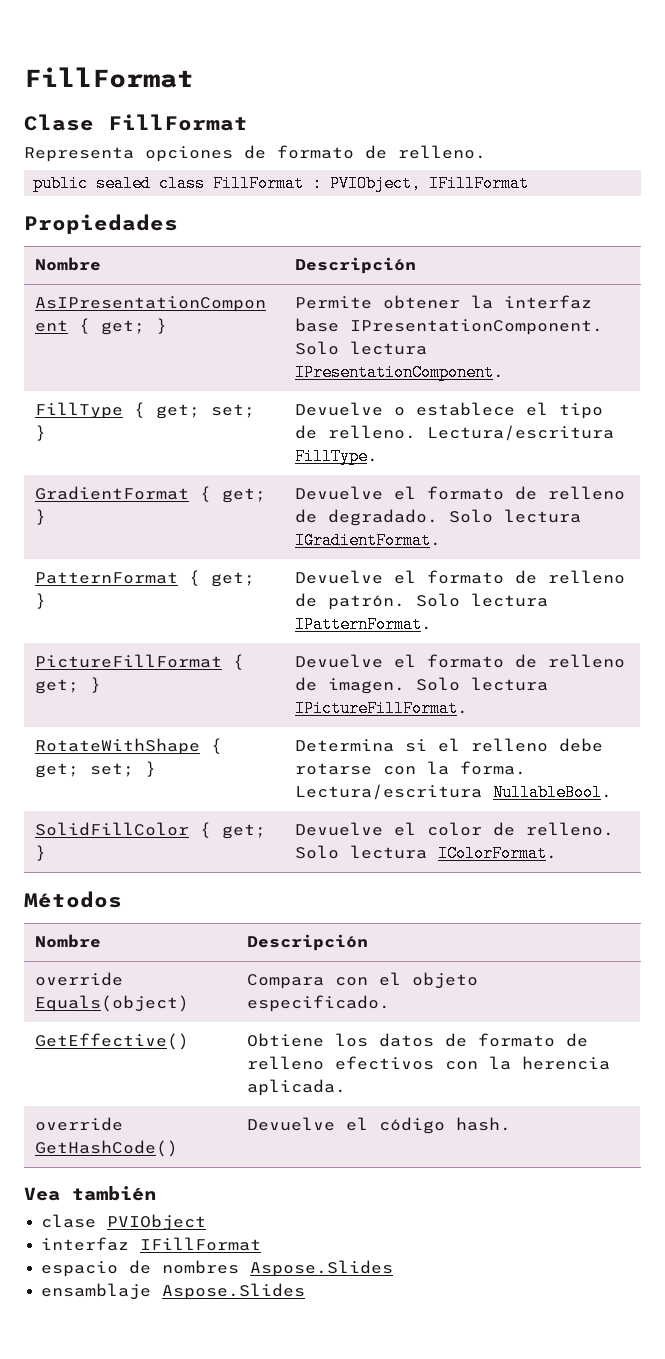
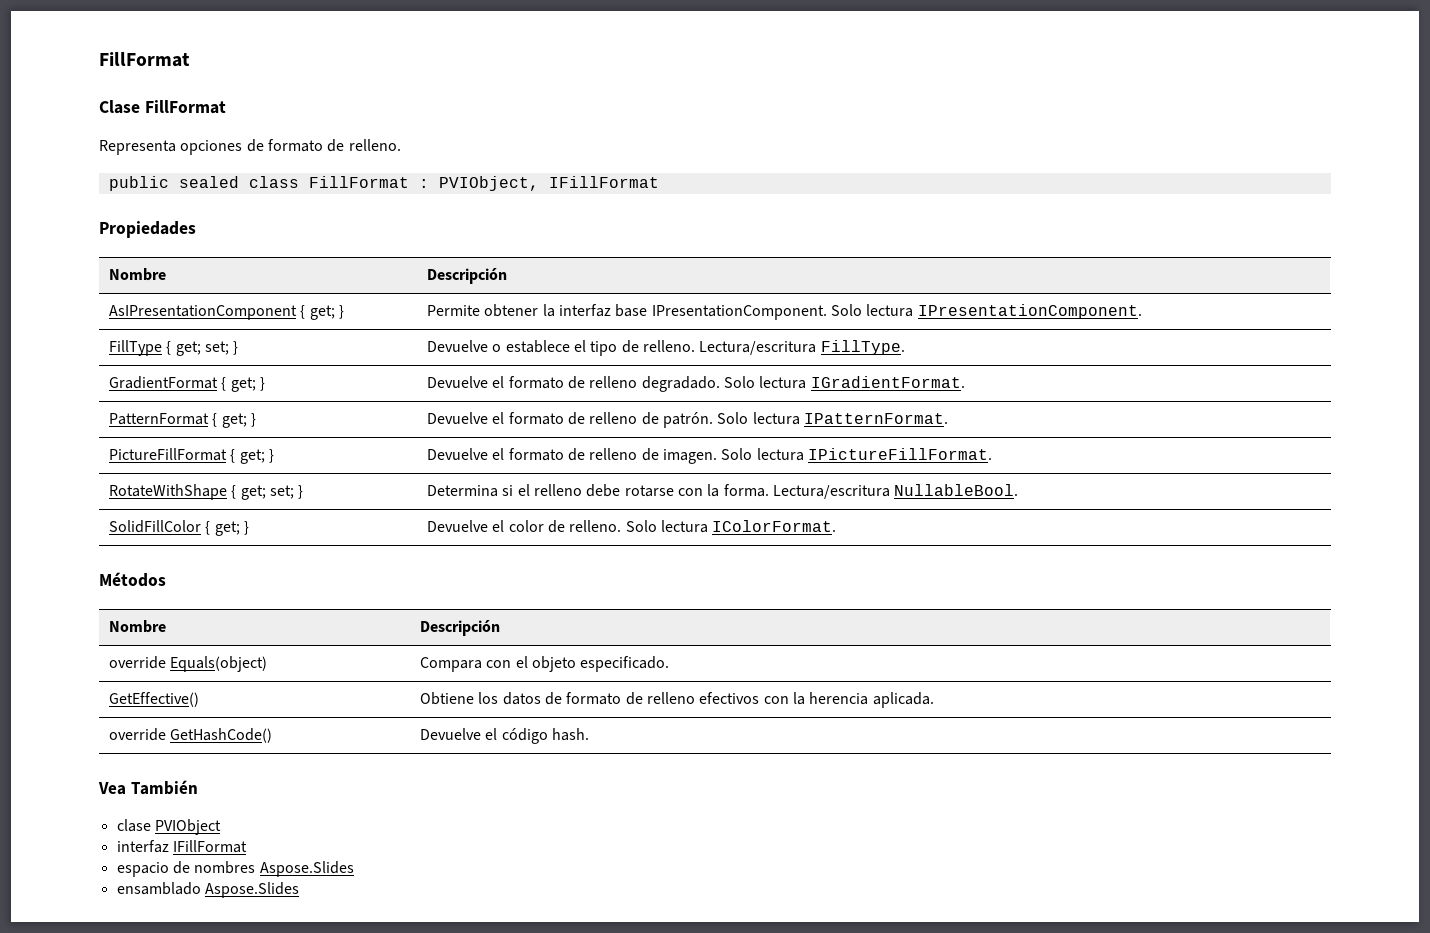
[294,509,317,523] de -> (638, 382) none
[72,1186,156,1201] también -> [130,780,198,795] También
[41,1283,152,1300] ensamblaje -> [116,882,201,895] ensamblado

